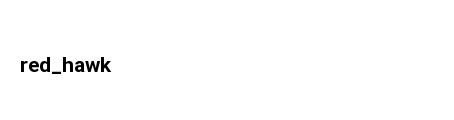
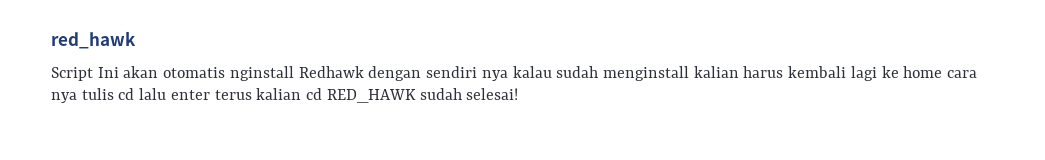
(112, 65) none -> [51,66,978,81] [51,88,519,103] // Script Ini akan otomatis nginstall Redhawk dengan sendiri nya kalau sudah menginstall kalian harus kembali lagi ke home cara nya tulis cd lalu enter terus kalian cd RED_HAWK sudah selesai!

